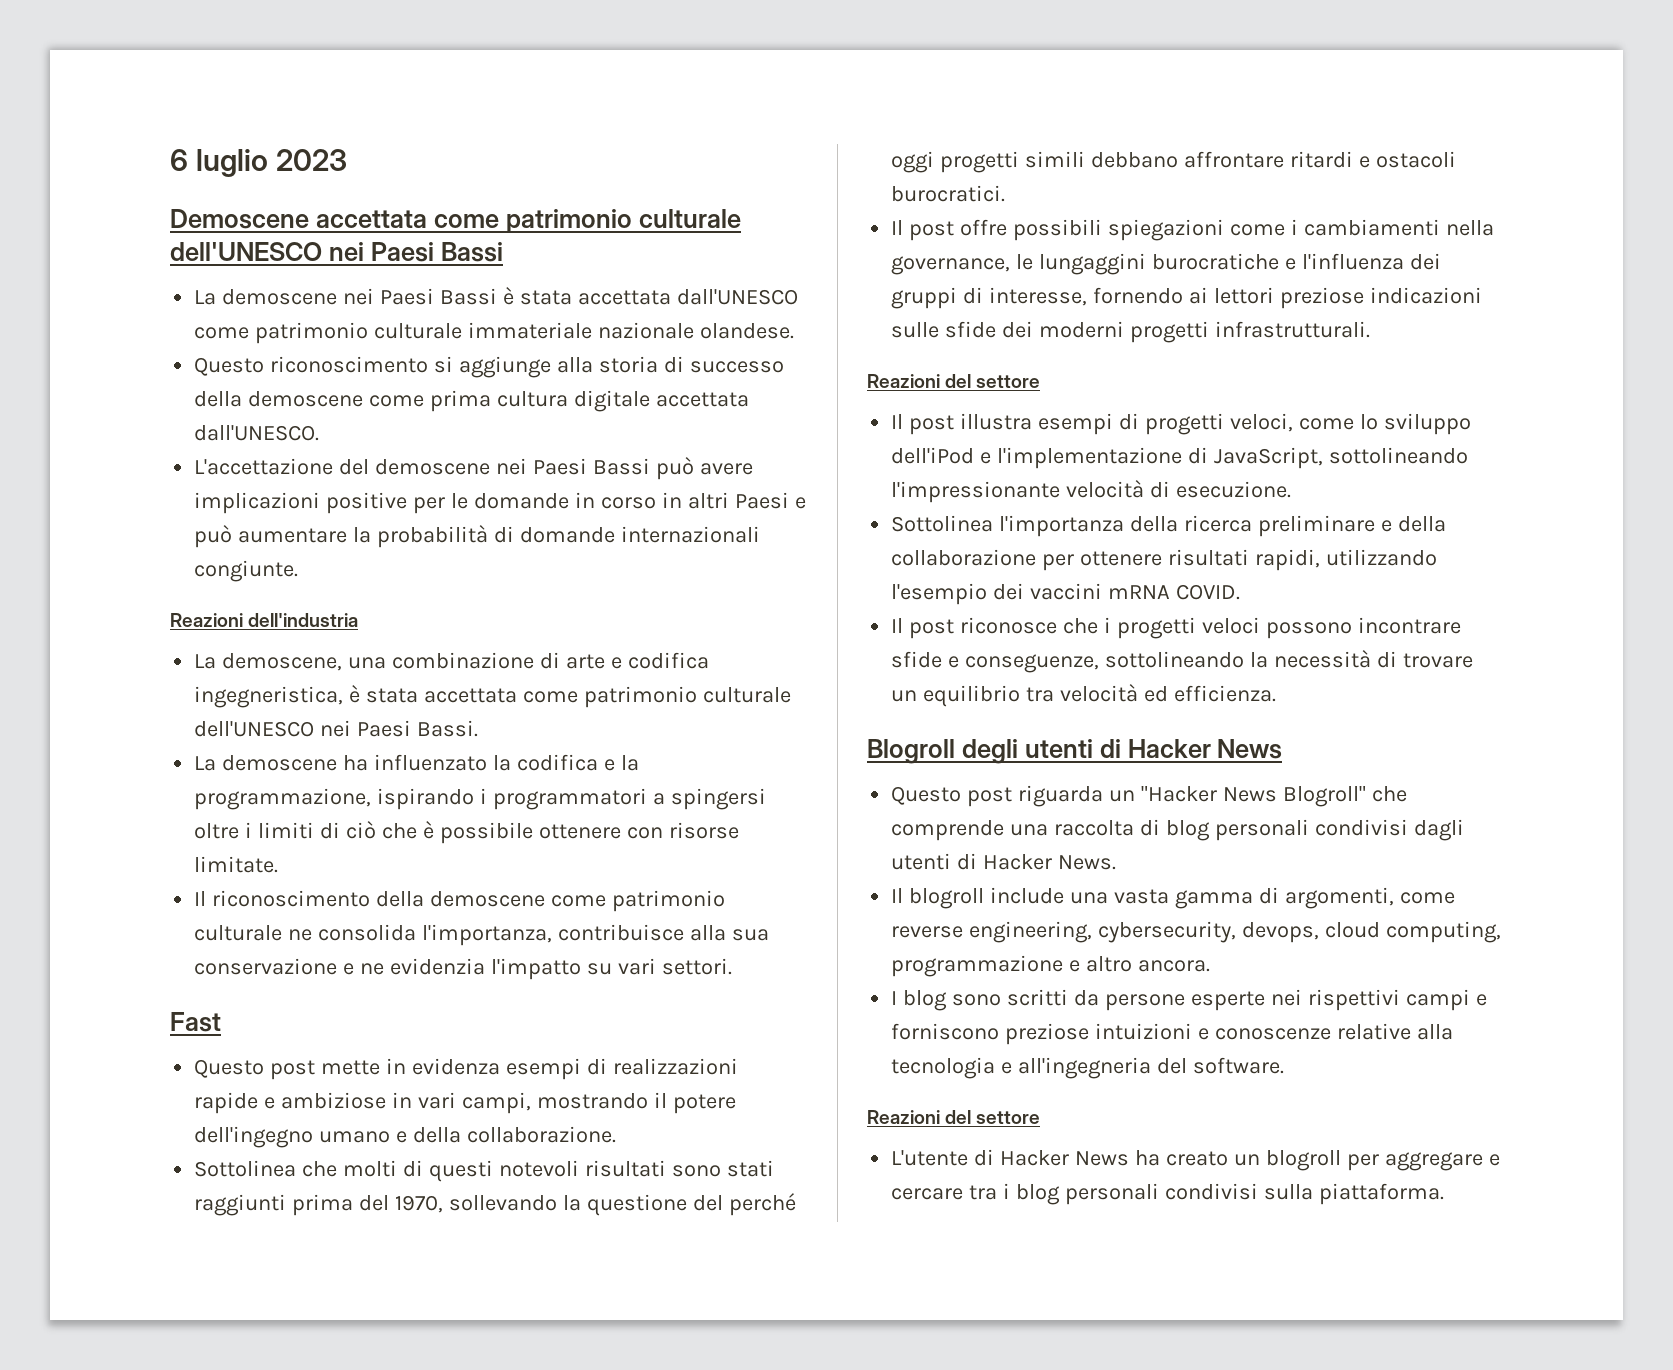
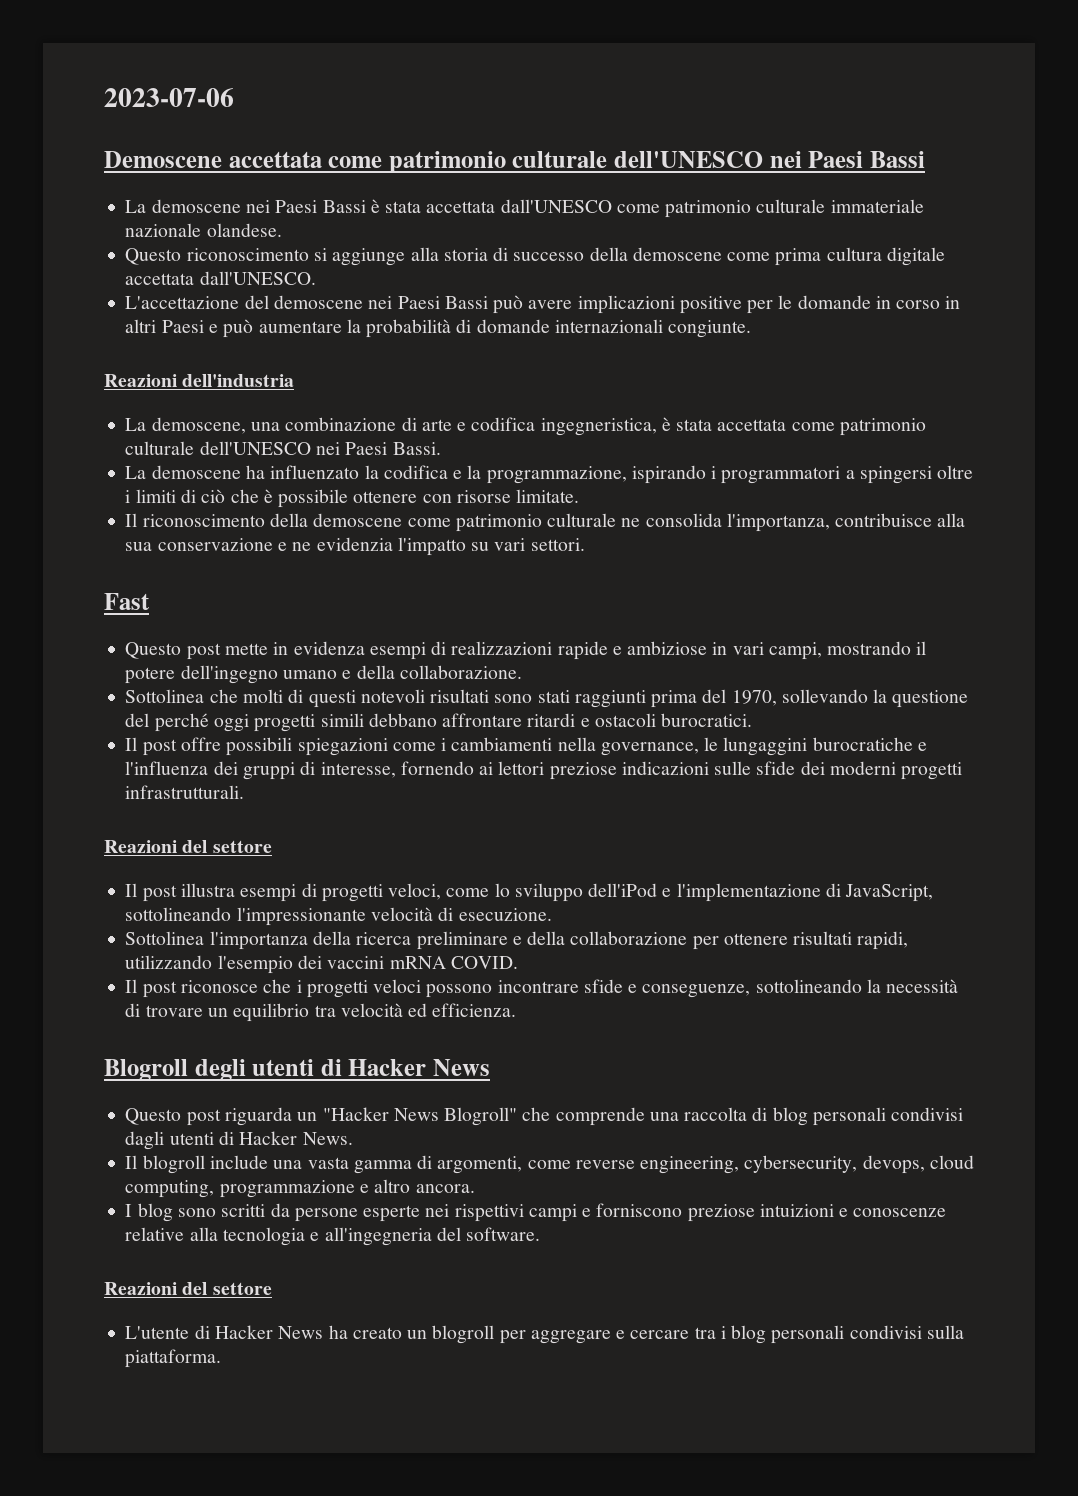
[170,149,347,177] 6 luglio 2023 -> [104,88,234,107] 2023-07-06

